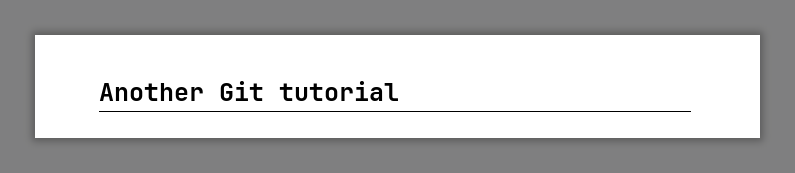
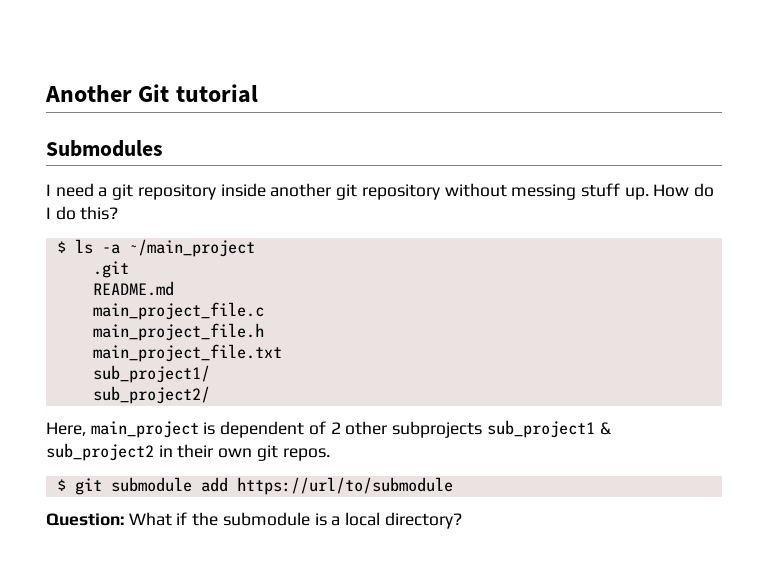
(399, 91) none -> [46,140,163,157] [46,183,715,200] [46,206,119,220] [56,239,255,257] [92,261,129,278] [92,281,174,296] [92,302,264,320] [92,323,264,341] [92,344,282,362] [92,365,210,383] [92,386,210,404] [46,420,611,438] [46,443,330,461] [56,477,453,495] [46,512,462,529] // Submodules // I need a git repository inside another git repository without messing stuff up. How do I do this? // $ ls -a ~/main_project // .git // README.md // main_project_file.c // main_project_file.h // main_project_file.txt // sub_project1/ // sub_project2/ // Here, main_project is dependent of 2 other subprojects sub_project1 & sub_project2 in their own git repos. // $ git submodule add https://url/to/submodule // Question: What if the submodule is a local directory?

